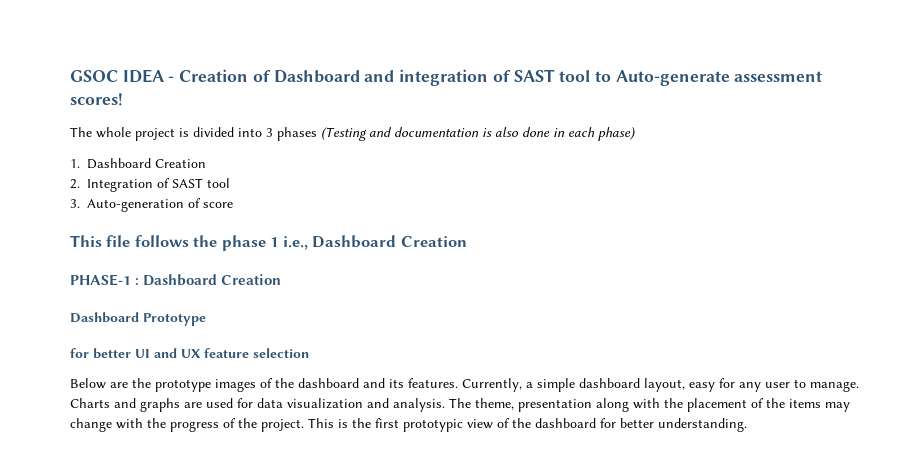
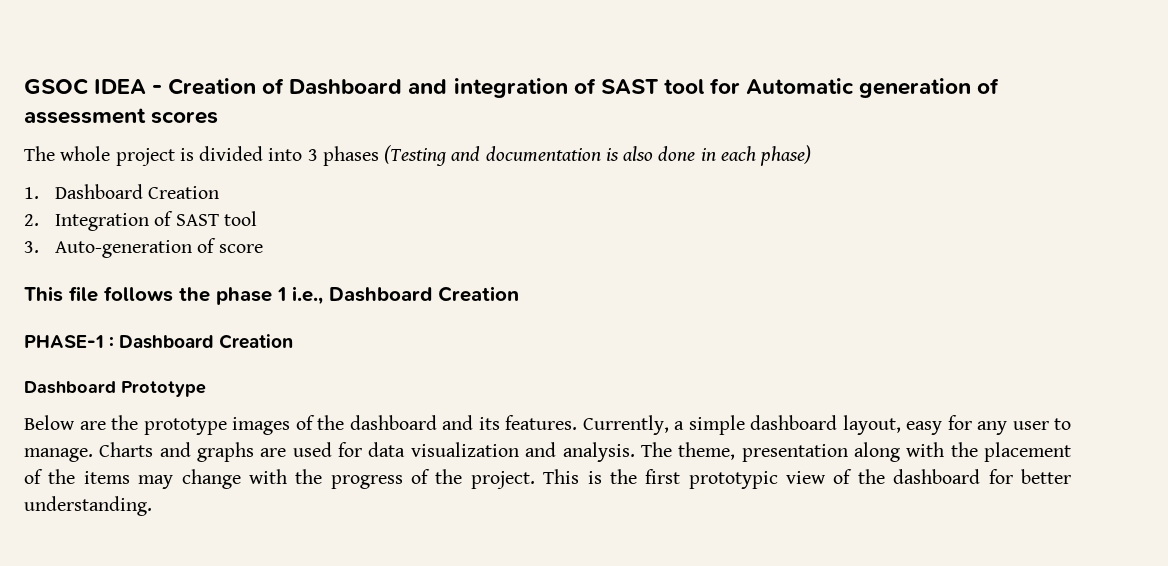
[594,70,823,86] [70,93,123,106] to Auto-generate assessment scores! -> [709,78,1000,98] [24,108,219,124] for Automatic generation of assessment scores
[70,348,309,359] // for better UI and UX feature selection -> (206, 389) none

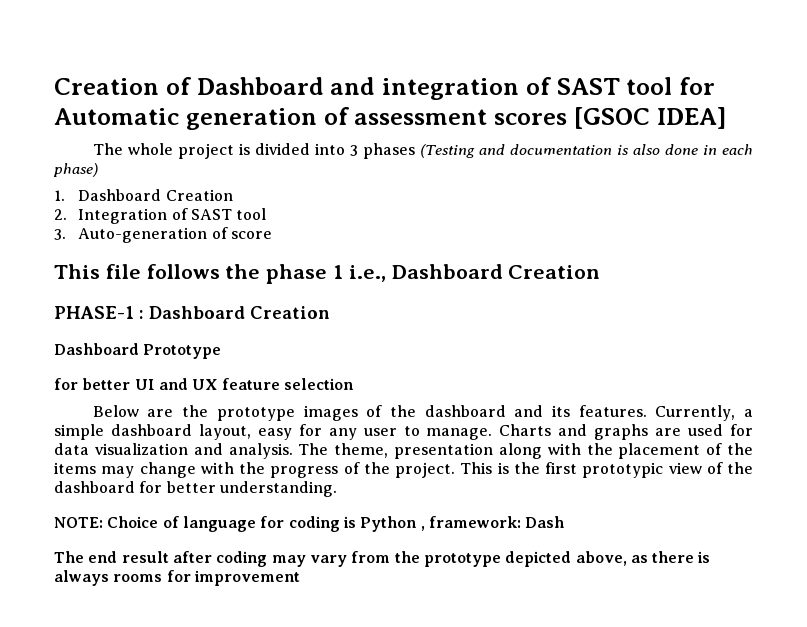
[24,78,163,95] GSOC IDEA - -> (54, 86) none
(219, 117) none -> [573,107,726,129] [GSOC IDEA]
(206, 389) none -> [54,378,354,390] // for better UI and UX feature selection
(152, 506) none -> [54,516,565,532] [54,551,711,567] [54,570,300,586] // NOTE: Choice of language for coding is Python , framework: Dash // The end result after coding may vary from the prototype depicted above, as there is always rooms for improvement

